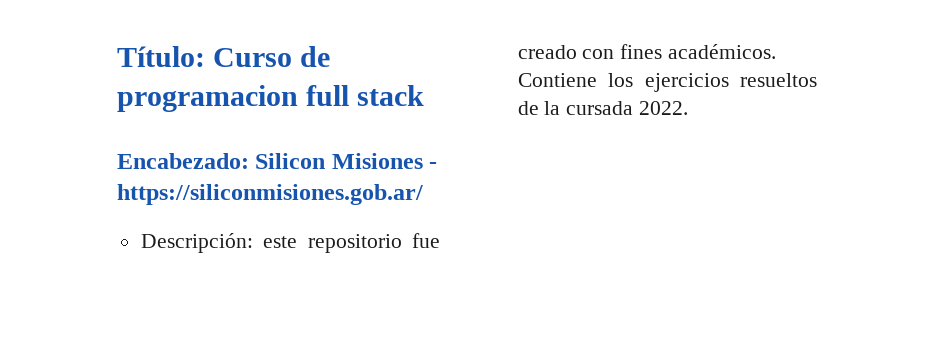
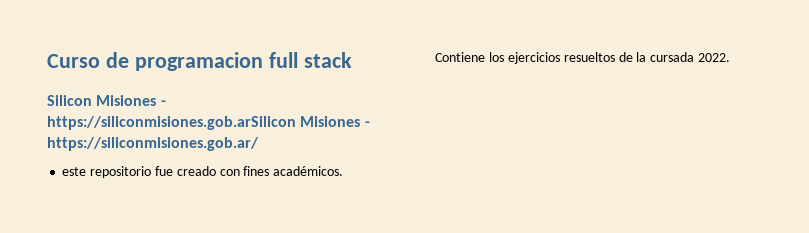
[117,46,205,67] Título: -> (47, 61) none
[117,153,249,169] Encabezado: -> (352, 60) none
(438, 165) none -> [47,116,370,130] https://siliconmisiones.gob.arSilicon Misiones -
[140,233,253,253] Descripción: -> (259, 144) none

